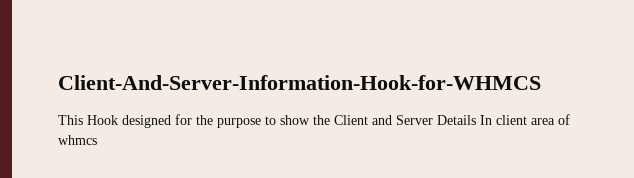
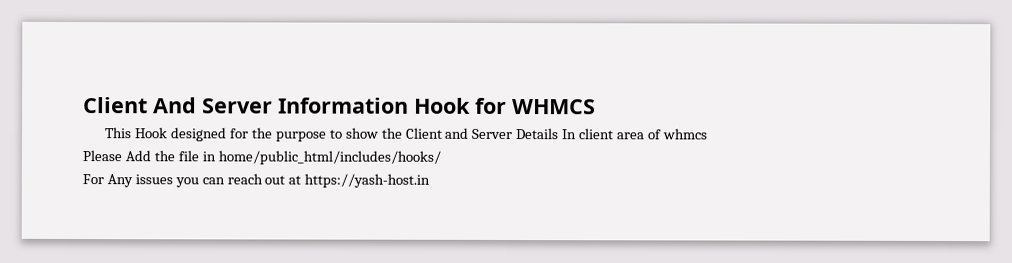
[58,75,541,90] Client-And-Server-Information-Hook-for-WHMCS -> [83,97,596,115] Client And Server Information Hook for WHMCS
(97, 140) none -> [82,150,441,165] [82,173,431,188] // Please Add the file in home/public_html/includes/hooks/ // For Any issues you can reach out at https://yash-host.in

